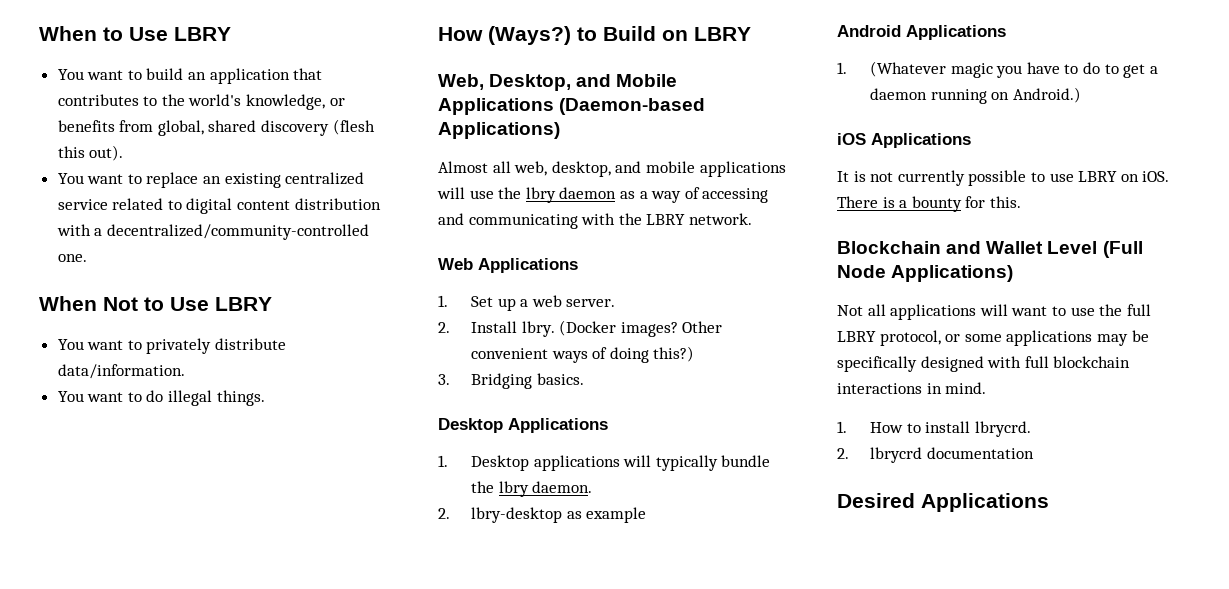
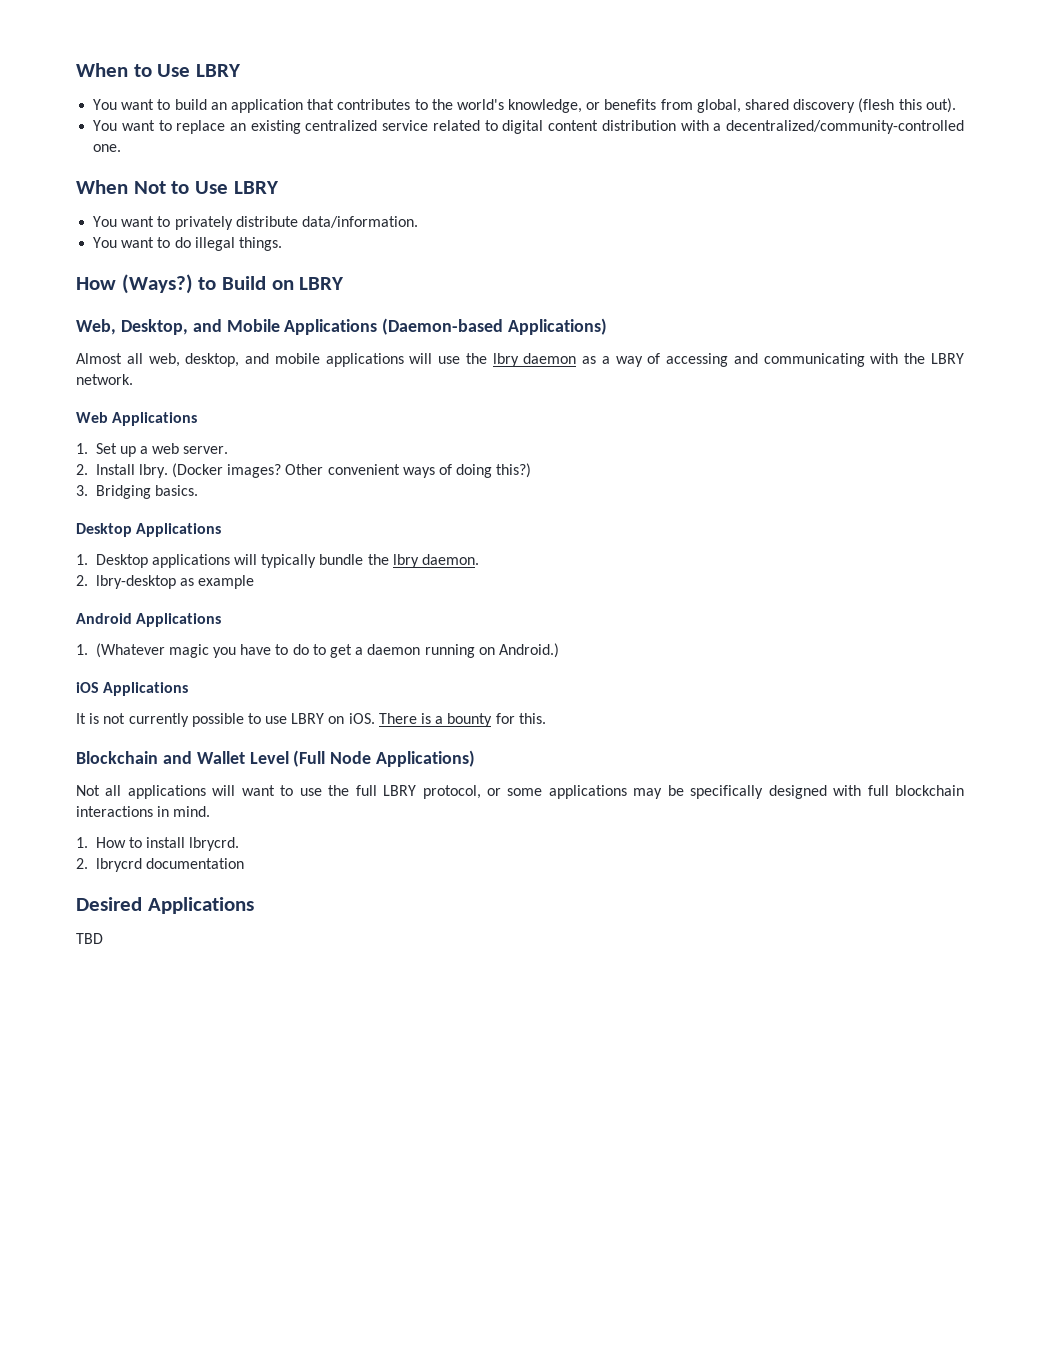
(1049, 502) none -> [76,933,103,944] // TBD

